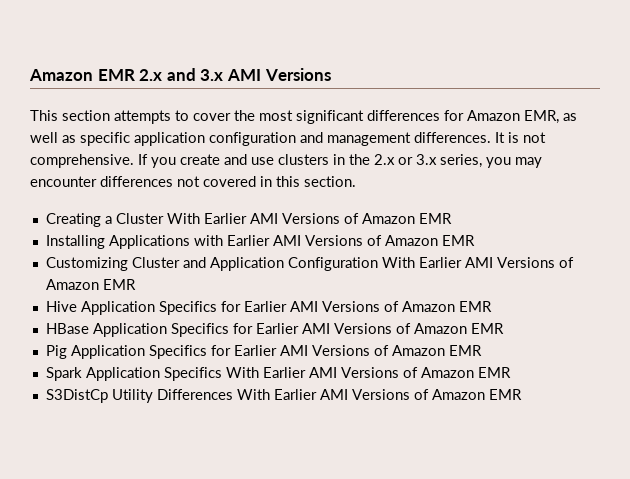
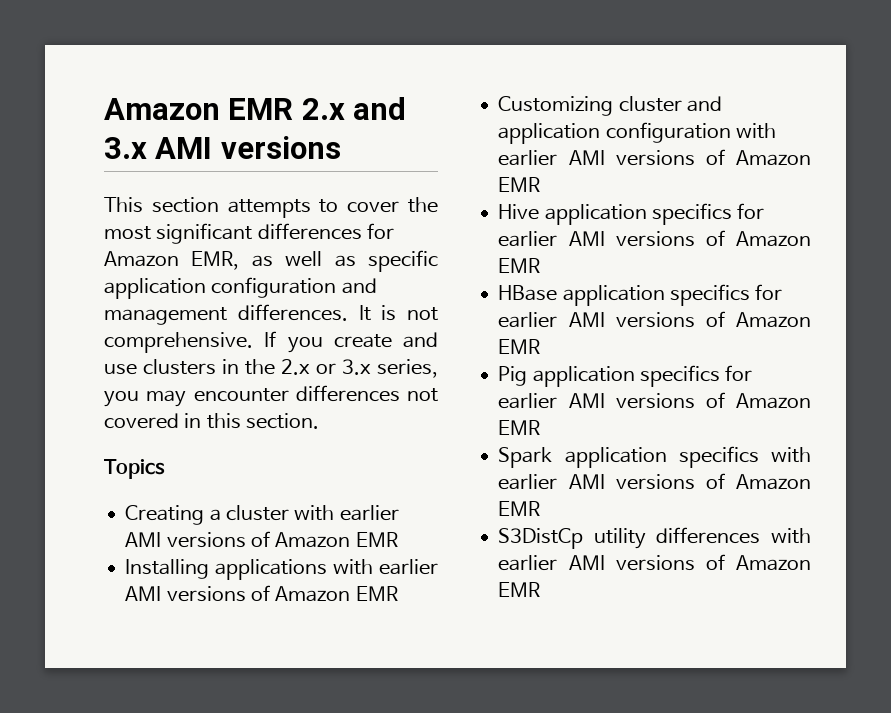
[264,68,331,81] Versions -> [220,136,341,159] versions
(356, 181) none -> [104,459,165,479] // Topics
[115,213,340,224] Cluster With Earlier AMI Versions -> [225,505,399,521] [125,532,246,548] cluster with earlier AMI versions
[108,235,363,249] Applications with Earlier AMI Versions -> [215,559,438,580] [125,586,246,602] applications with earlier AMI versions
[131,257,574,271] [45,279,136,290] [45,301,492,315] [45,323,504,337] [45,345,482,359] [45,367,511,381] [45,389,410,403] Cluster and Application Configuration With Earlier AMI Versions of Amazon EMR // Hive Application Specifics for Earlier AMI Versions of Amazon EMR // HBase Application Specifics for Earlier AMI Versions of Amazon EMR // Pig Application Specifics for Earlier AMI Versions of Amazon EMR // Spark Application Specifics With Earlier AMI Versions of Amazon EMR // S3DistCp Utility Differences With Earlier AMI Versions -> [618,96,722,112] [498,122,776,144] [498,149,811,166] [498,177,541,192] [498,203,765,225] [498,230,811,247] [498,258,541,273] [498,284,783,306] [498,311,811,328] [498,339,541,354] [498,365,753,387] [498,392,811,409] [498,420,541,435] [498,446,811,468] [498,473,811,490] [498,501,541,516] [498,527,811,549] [498,555,695,571] cluster and application configuration with earlier AMI versions of Amazon EMR // Hive application specifics for earlier AMI versions of Amazon EMR // HBase application specifics for earlier AMI versions of Amazon EMR // Pig application specifics for earlier AMI versions of Amazon EMR // Spark application specifics with earlier AMI versions of Amazon EMR // S3DistCp utility differences with earlier AMI versions

